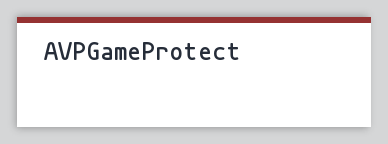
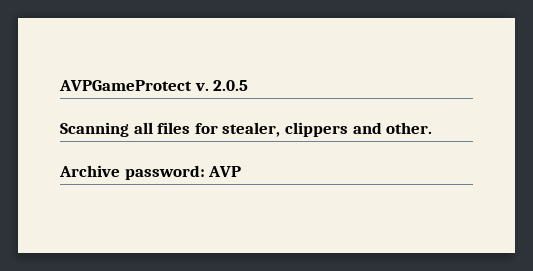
(241, 51) none -> [194,80,249,91] [60,122,433,137] [59,165,242,180] v. 2.0.5 // Scanning all files for stealer, clippers and other. // Archive password: AVP

